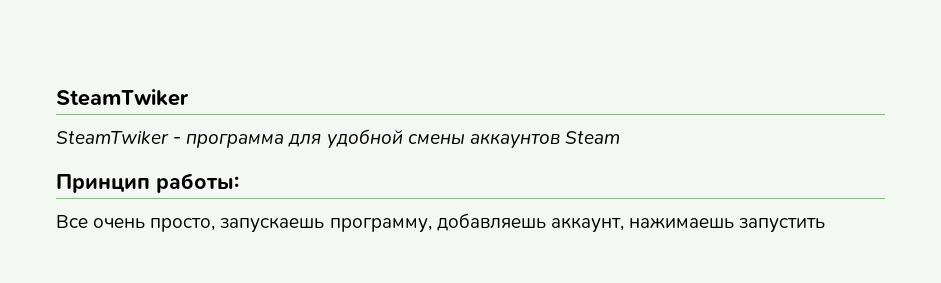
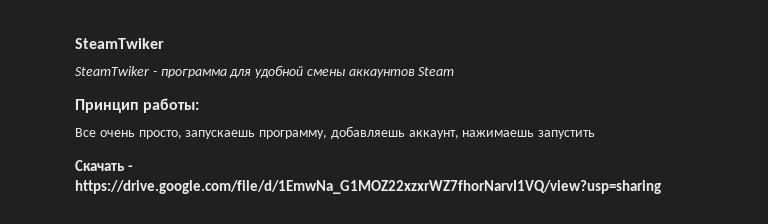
(826, 225) none -> [75,160,133,171] [75,180,661,194] // Скачать - https://drive.google.com/file/d/1EmwNa_G1MOZ22xzxrWZ7fhorNarvI1VQ/view?usp=sharing

